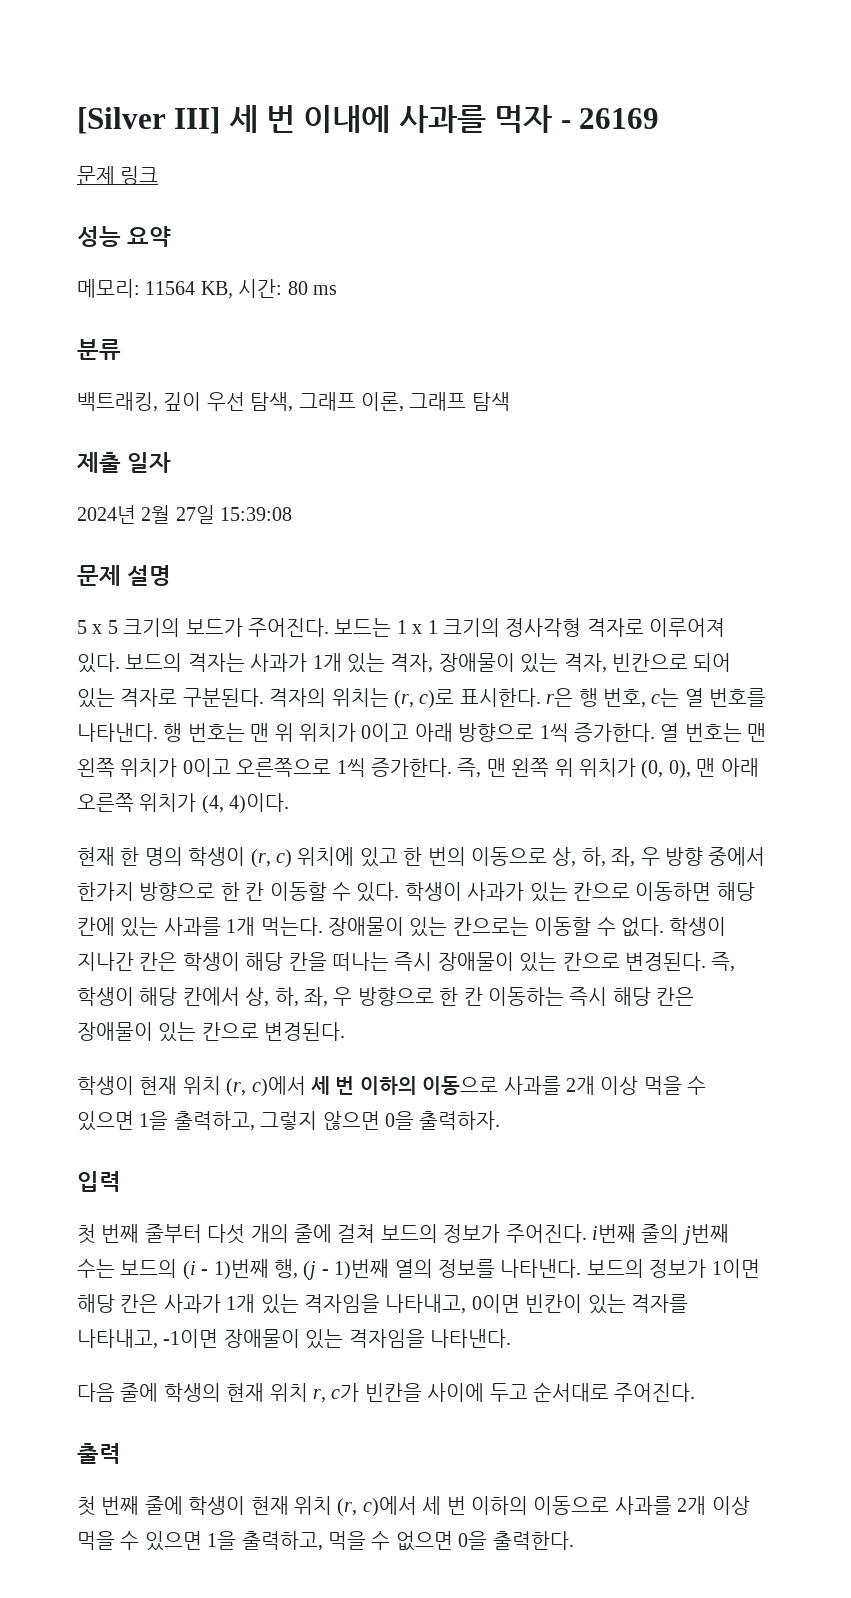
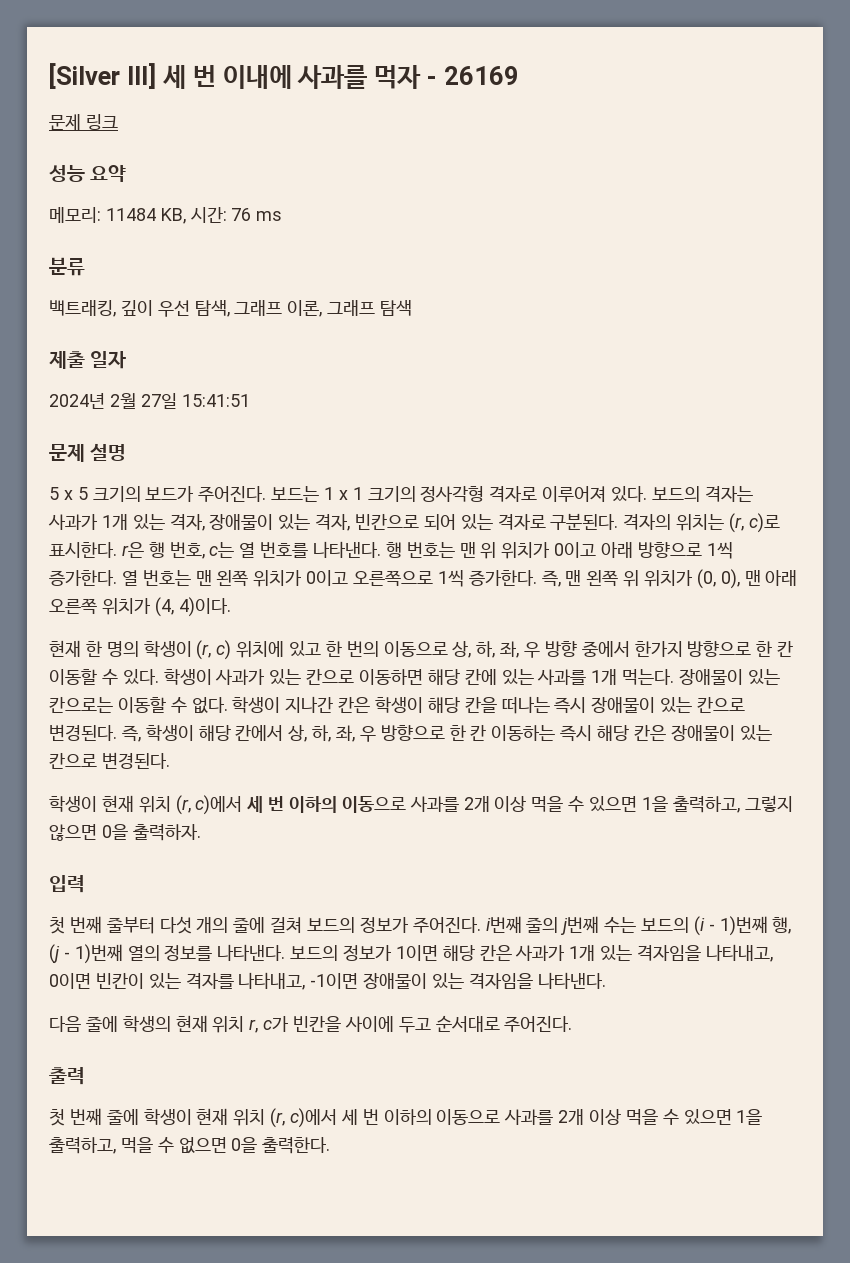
[145,281,196,295] 11564 -> [105,208,156,221] 11484
[287,281,308,295] 80 -> [231,208,252,221] 76
[220,507,293,521] 15:39:08 -> [181,394,250,407] 15:41:51

